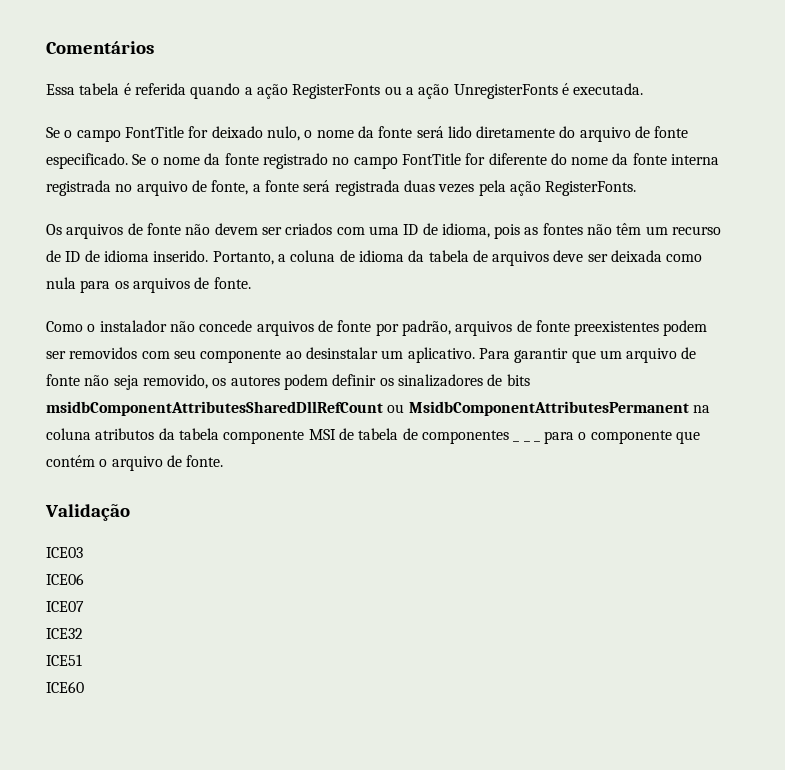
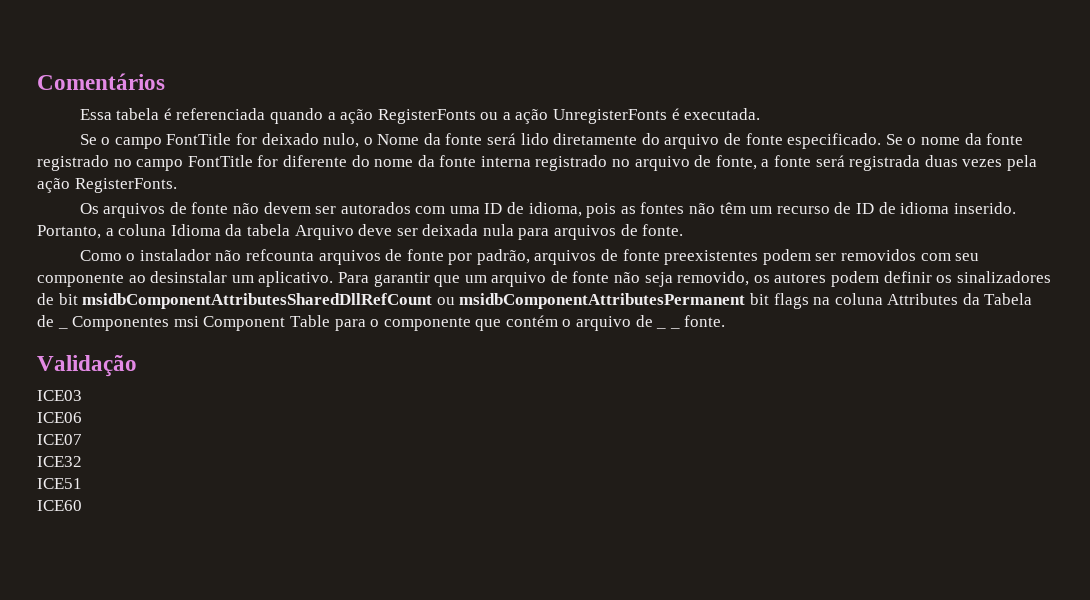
[134,83,186,95] referida -> [176,108,266,120] referenciada
[316,130,354,138] nome -> [377,134,420,145] Nome
[46,180,111,196] registrada -> [535,155,608,171] registrado
[285,223,333,235] criados -> [340,202,411,214] autorados
[339,250,550,266] de idioma da tabela de arquivos -> [170,224,354,240] Idioma da tabela Arquivo
[666,254,703,262] como -> (479, 230) none
[114,281,129,289] os -> (550, 234) none
[199,320,253,332] concede -> [245,249,314,261] refcounta
[506,374,530,386] bits -> [58,293,78,305] bit
[408,401,710,416] [46,428,540,444] MsidbComponentAttributesPermanent na coluna atributos da tabela componente MSI de tabela de componentes _ _ _ -> [459,293,1033,309] [37,315,54,327] [57,315,330,331] msidbComponentAttributesPermanent bit flags na coluna Attributes da Tabela de _ Componentes msi Component Table
(182, 461) none -> [656,327,680,329] _ _

